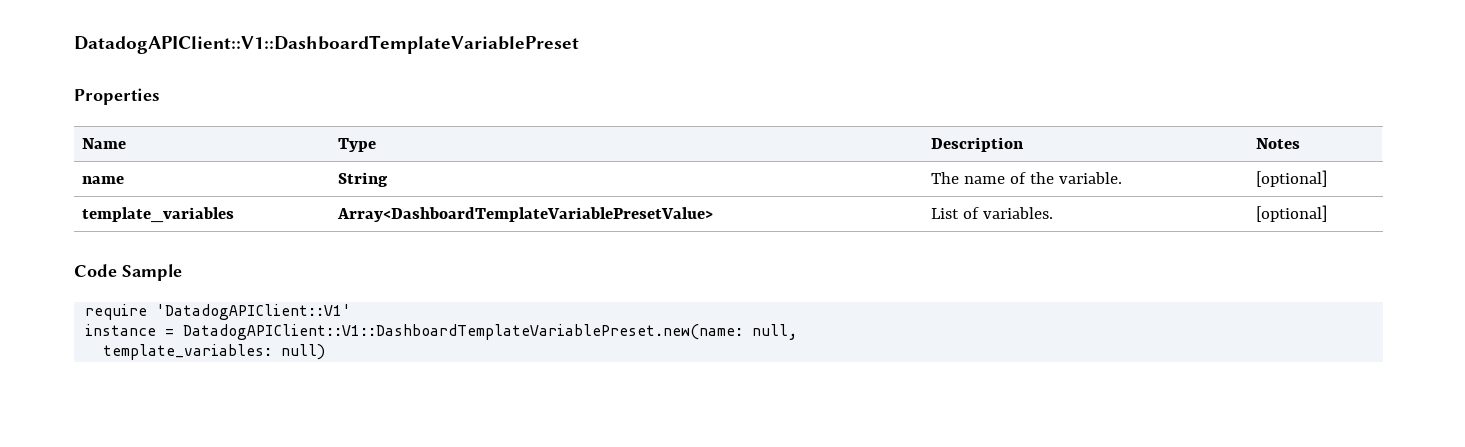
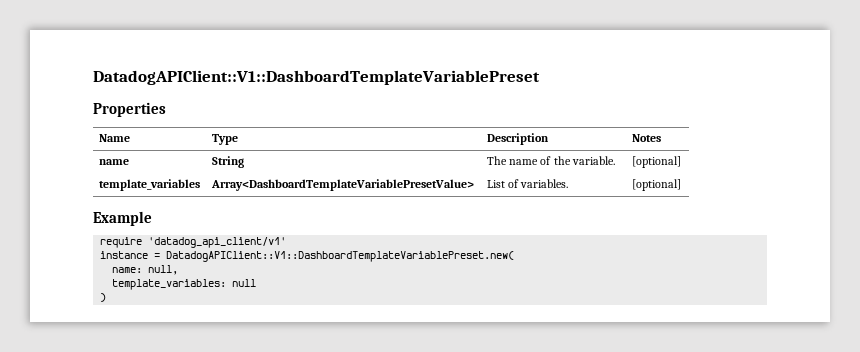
[74,264,182,281] Code Sample -> [93,211,152,226] Example
[156,304,352,320] 'DatadogAPIClient::V1' -> [148,237,287,248] 'datadog_api_client/v1'
[183,324,744,340] DatadogAPIClient::V1::DashboardTemplateVariablePreset.new(name: -> [166,251,515,262] [112,267,143,273] DatadogAPIClient::V1::DashboardTemplateVariablePreset.new( // name:
[281,344,326,360] null) -> [232,279,257,287] [100,293,107,302] null // )

